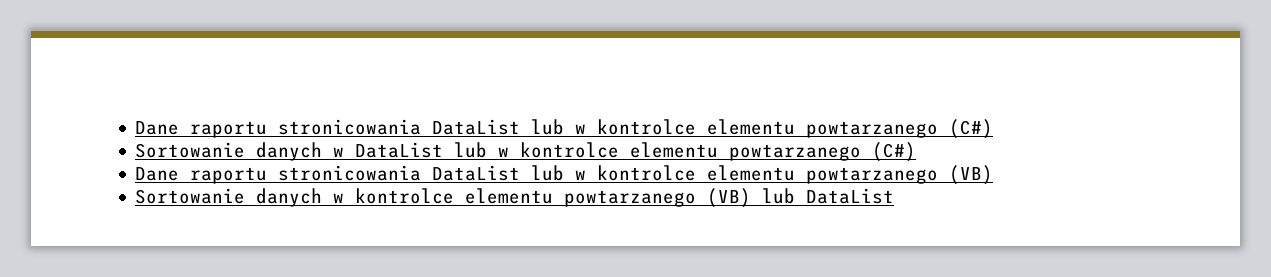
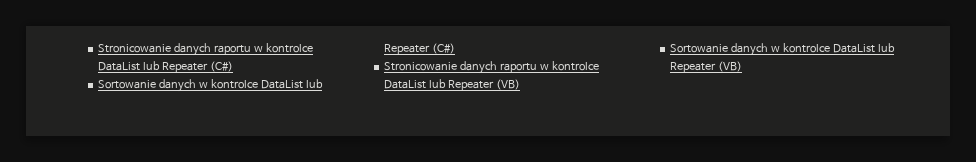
[135,119,939,138] Dane raportu stronicowania DataList lub w kontrolce elementu powtarzanego -> [98,43,313,56] [98,61,209,73] Stronicowanie danych raportu w kontrolce DataList lub Repeater
[355,142,917,162] [135,165,939,184] DataList lub w kontrolce elementu powtarzanego (C#) // Dane raportu stronicowania DataList lub w kontrolce elementu powtarzanego -> [211,79,323,89] [384,43,456,55] [384,61,599,74] [384,79,495,91] kontrolce DataList lub Repeater (C#) // Stronicowanie danych raportu w kontrolce DataList lub Repeater
[465,188,895,208] elementu powtarzanego (VB) lub DataList -> [832,43,895,53] [670,61,743,73] DataList lub Repeater (VB)

